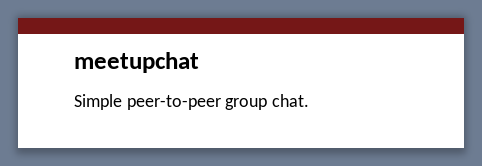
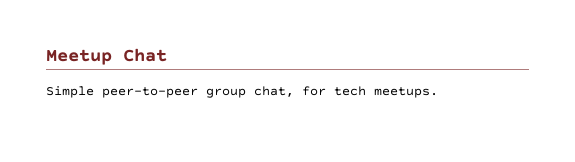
[74,52,199,73] meetupchat -> [46,48,167,65] Meetup Chat
[272,94,310,107] chat. -> [254,86,438,98] chat, for tech meetups.

